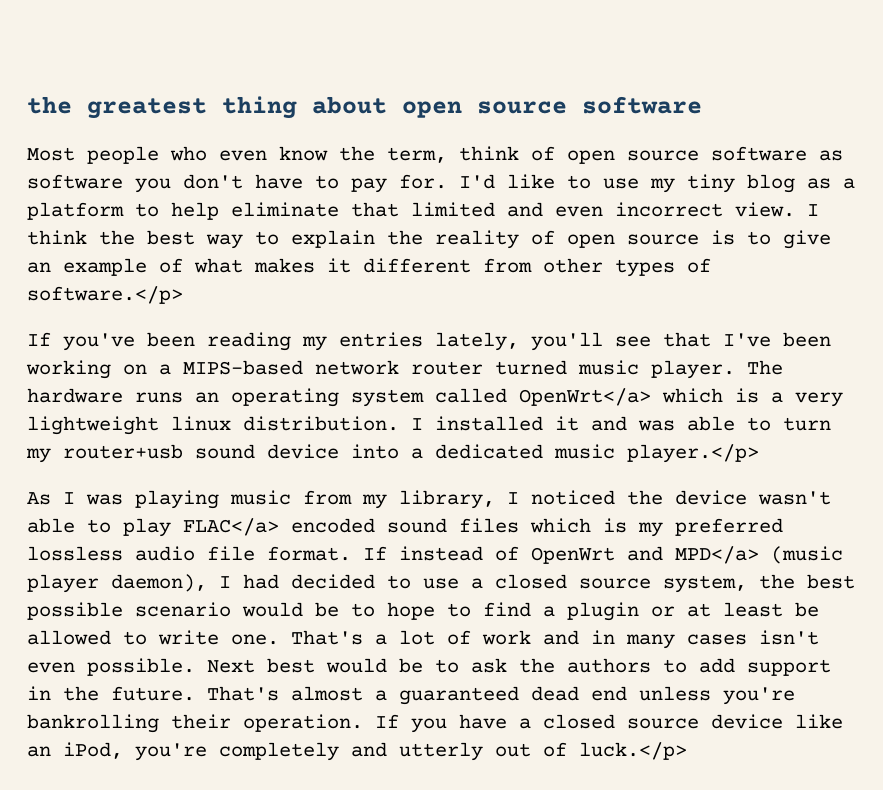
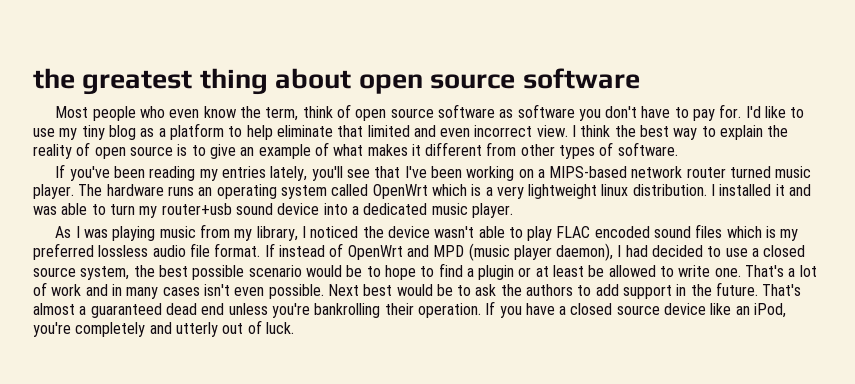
[27,286,183,304] software.</p> -> [617,142,678,156] software.
[519,388,651,406] OpenWrt</a> -> [372,184,428,199] OpenWrt
[627,444,759,463] player.</p> -> [471,203,513,218] player.
[183,518,279,536] FLAC</a> -> [556,226,591,238] FLAC
[675,546,759,564] MPD</a> -> [433,245,465,257] MPD
[579,742,687,760] luck.</p> -> [265,322,294,334] luck.

